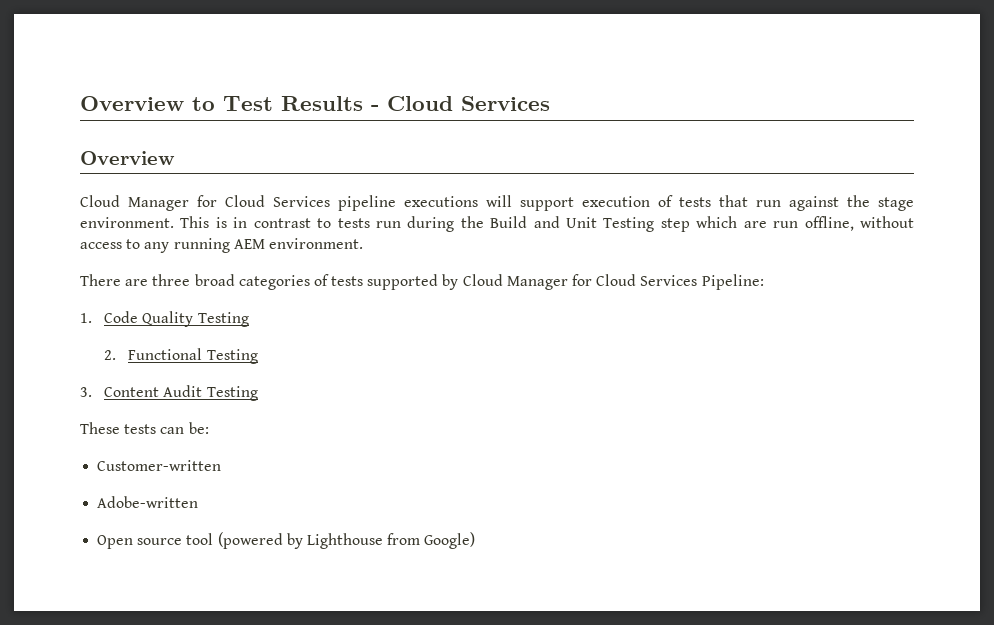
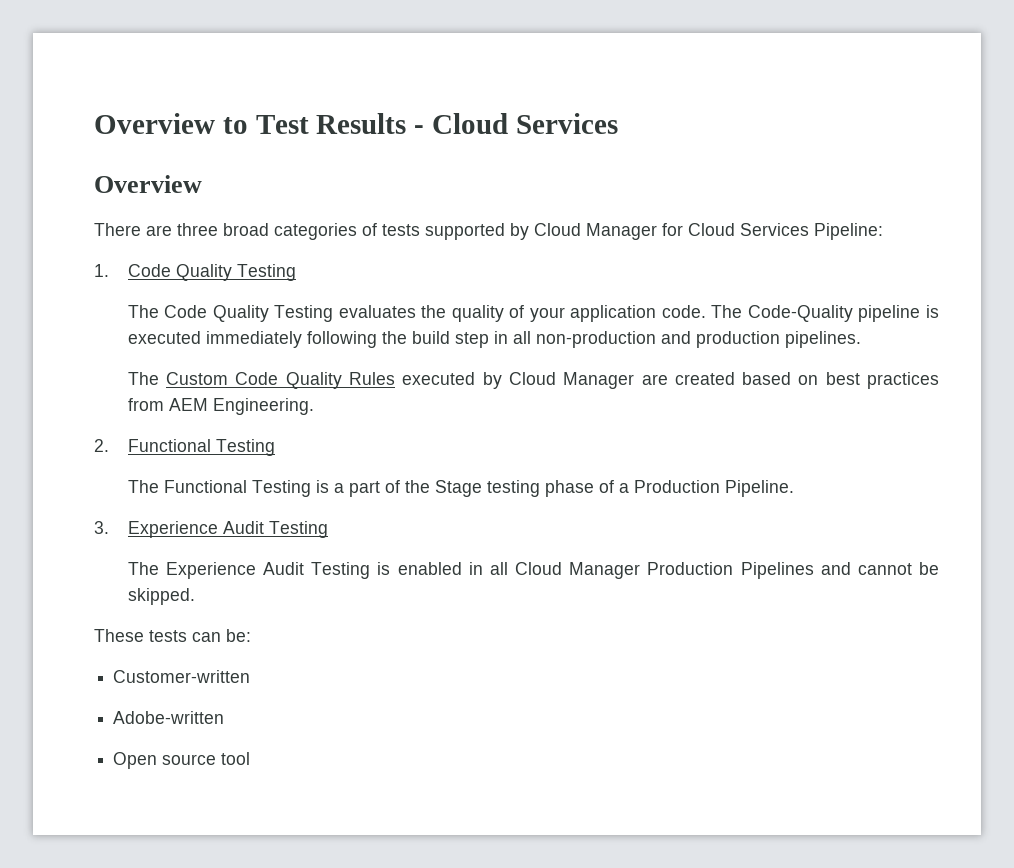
[80,195,914,211] [80,216,915,232] [80,238,363,253] // Cloud Manager for Cloud Services pipeline executions will support execution of tests that run against the stage environment. This is in contrast to tests run during the Build and Unit Testing step which are run offline, without access to any running AEM environment. -> (202, 184) none
[104,348,258,364] 2. Functional Testing -> [127,305,940,322] [127,331,861,348] [127,372,939,389] [127,398,314,415] [94,439,275,456] [127,480,794,497] The Code Quality Testing evaluates the quality of your application code. The Code-Quality pipeline is executed immediately following the build step in all non-production and production pipelines. // The Custom Code Quality Rules executed by Cloud Manager are created based on best practices from AEM Engineering. // 2. Functional Testing // The Functional Testing is a part of the Stage testing phase of a Production Pipeline.
[104,385,258,401] Content Audit Testing -> [127,521,328,538] [127,562,939,579] [127,588,195,605] Experience Audit Testing // The Experience Audit Testing is enabled in all Cloud Manager Production Pipelines and cannot be skipped.
[217,532,476,549] (powered by Lighthouse from Google) -> (251, 758) none

